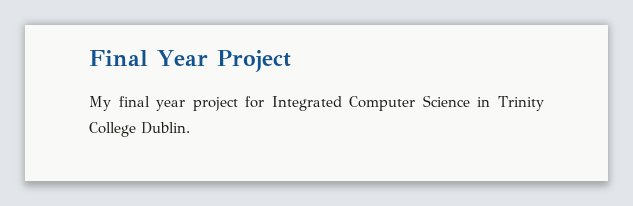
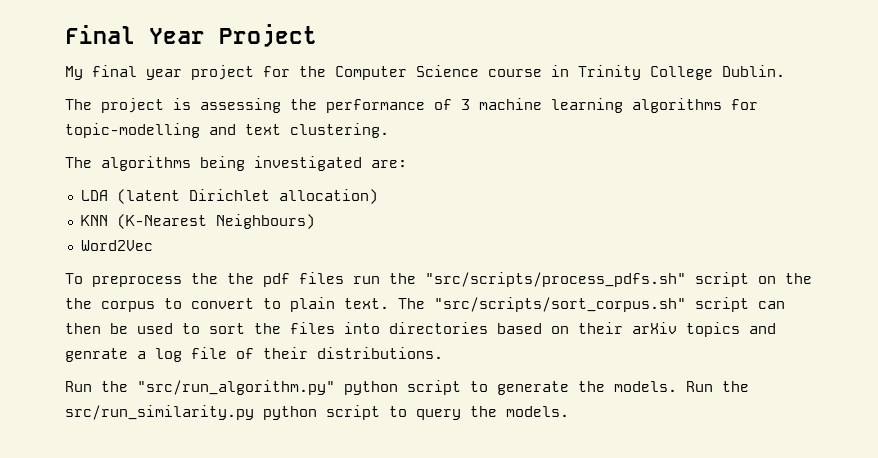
[271,96,342,111] Integrated -> [299,66,326,77] the
(470, 101) none -> [488,69,542,77] course
(190, 128) none -> [65,98,758,113] [65,123,389,138] [65,156,407,171] [80,189,378,204] [80,214,315,229] [80,240,153,251] [65,272,812,287] [65,297,785,312] [65,322,776,337] [65,347,443,362] [65,380,749,395] [65,405,569,420] // The project is assessing the performance of 3 machine learning algorithms for topic-modelling and text clustering. // The algorithms being investigated are: // LDA (latent Dirichlet allocation) // KNN (K-Nearest Neighbours) // Word2Vec // To preprocess the the pdf files run the "src/scripts/process_pdfs.sh" script on the the corpus to convert to plain text. The "src/scripts/sort_corpus.sh" script can then be used to sort the files into directories based on their arXiv topics and genrate a log file of their distributions. // Run the "src/run_algorithm.py" python script to generate the models. Run the src/run_similarity.py python script to query the models.

